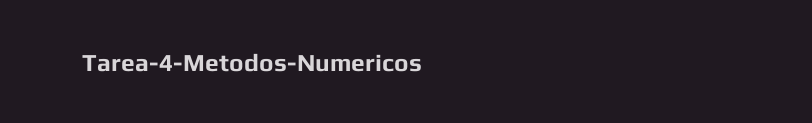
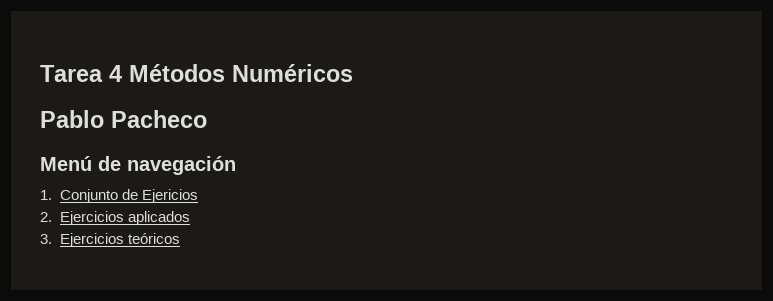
[82,53,422,72] Tarea-4-Metodos-Numericos -> [40,64,353,82] [40,110,207,128] [40,156,236,175] [40,189,199,203] [40,211,191,225] [40,233,181,247] Tarea 4 Métodos Numéricos // Pablo Pacheco // Menú de navegación // 1. Conjunto de Ejericios // 2. Ejercicios aplicados // 3. Ejercicios teóricos

